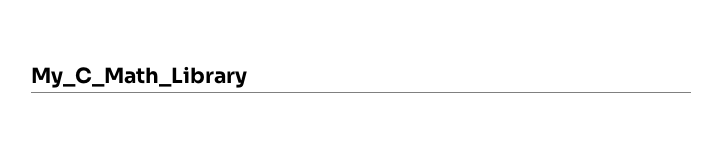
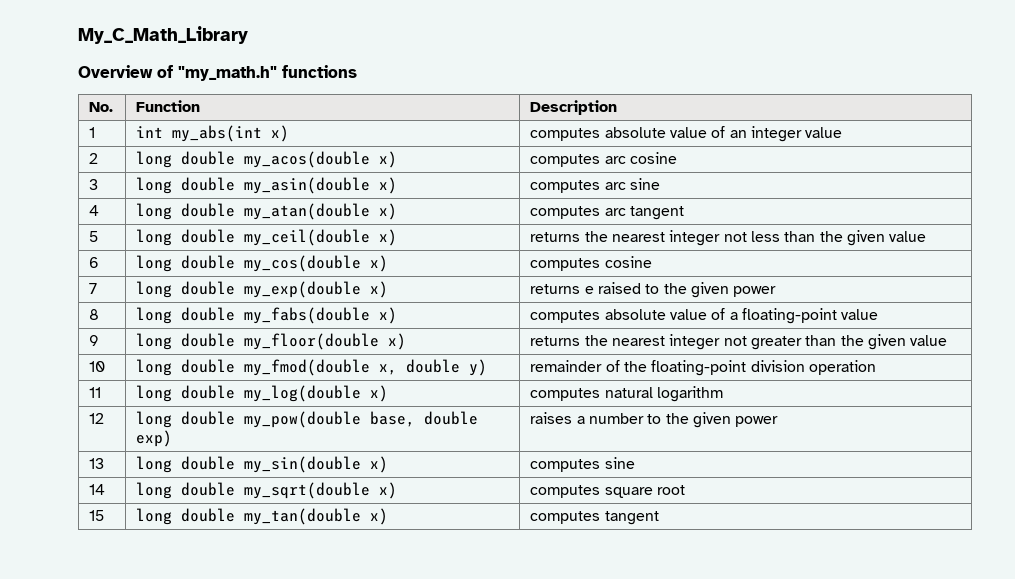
(247, 77) none -> [78,65,357,81] [89,102,114,112] [136,100,201,112] [530,100,618,115] [89,127,96,138] [136,125,290,142] [530,126,843,142] [89,153,99,164] [136,151,398,168] [530,152,677,167] [89,179,99,190] [136,177,398,194] [530,178,660,193] [89,205,100,216] [136,203,398,220] [530,206,684,220] [89,231,99,242] [136,229,398,246] [530,230,927,246] [89,257,100,268] [136,255,389,272] [530,256,652,271] [89,283,98,294] [136,281,389,298] [530,282,777,298] [89,309,100,320] [136,307,398,324] [530,308,879,324] [89,335,100,346] [136,333,407,350] [530,334,948,350] [89,361,106,372] [136,359,488,376] [530,360,876,376] [89,387,102,398] [136,385,389,402] [530,386,723,402] [89,413,105,424] [136,411,479,428] [136,430,173,447] [530,412,779,428] [89,458,105,469] [136,456,389,473] [530,457,635,472] [89,484,106,495] [136,482,398,499] [530,485,685,498] [89,510,105,521] [136,508,389,525] [530,511,659,525] // Overview of "my_math.h" functions // No. | Function | Description // 1 | int my_abs(int x) | computes absolute value of an integer value // 2 | long double my_acos(double x) | computes arc cosine // 3 | long double my_asin(double x) | computes arc sine // 4 | long double my_atan(double x) | computes arc tangent // 5 | long double my_ceil(double x) | returns the nearest integer not less than the given value // 6 | long double my_cos(double x) | computes cosine // 7 | long double my_exp(double x) | returns e raised to the given power // 8 | long double my_fabs(double x) | computes absolute value of a floating-point value // 9 | long double my_floor(double x) | returns the nearest integer not greater than the given value // 10 | long double my_fmod(double x, double y) | remainder of the floating-point division operation // 11 | long double my_log(double x) | computes natural logarithm // 12 | long double my_pow(double base, double exp) | raises a number to the given power // 13 | long double my_sin(double x) | computes sine // 14 | long double my_sqrt(double x) | computes square root // 15 | long double my_tan(double x) | computes tangent

